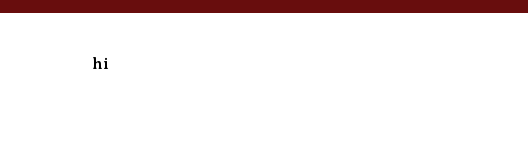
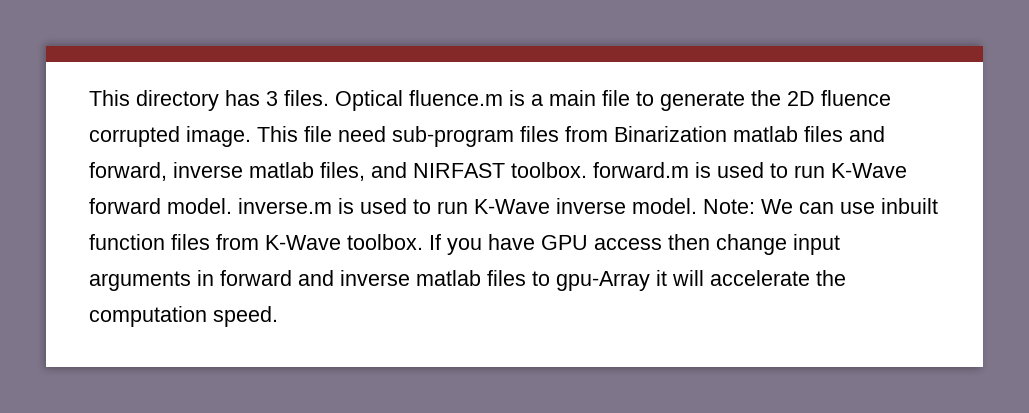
[92,57,109,69] hi -> [89,90,891,111] [89,126,885,147] [89,162,907,181] [89,198,938,214] [89,234,840,255] [89,270,846,291] [89,306,278,327] This directory has 3 files. Optical fluence.m is a main file to generate the 2D fluence corrupted image. This file need sub-program files from Binarization matlab files and forward, inverse matlab files, and NIRFAST toolbox. forward.m is used to run K-Wave forward model. inverse.m is used to run K-Wave inverse model. Note: We can use inbuilt function files from K-Wave toolbox. If you have GPU access then change input arguments in forward and inverse matlab files to gpu-Array it will accelerate the computation speed.

